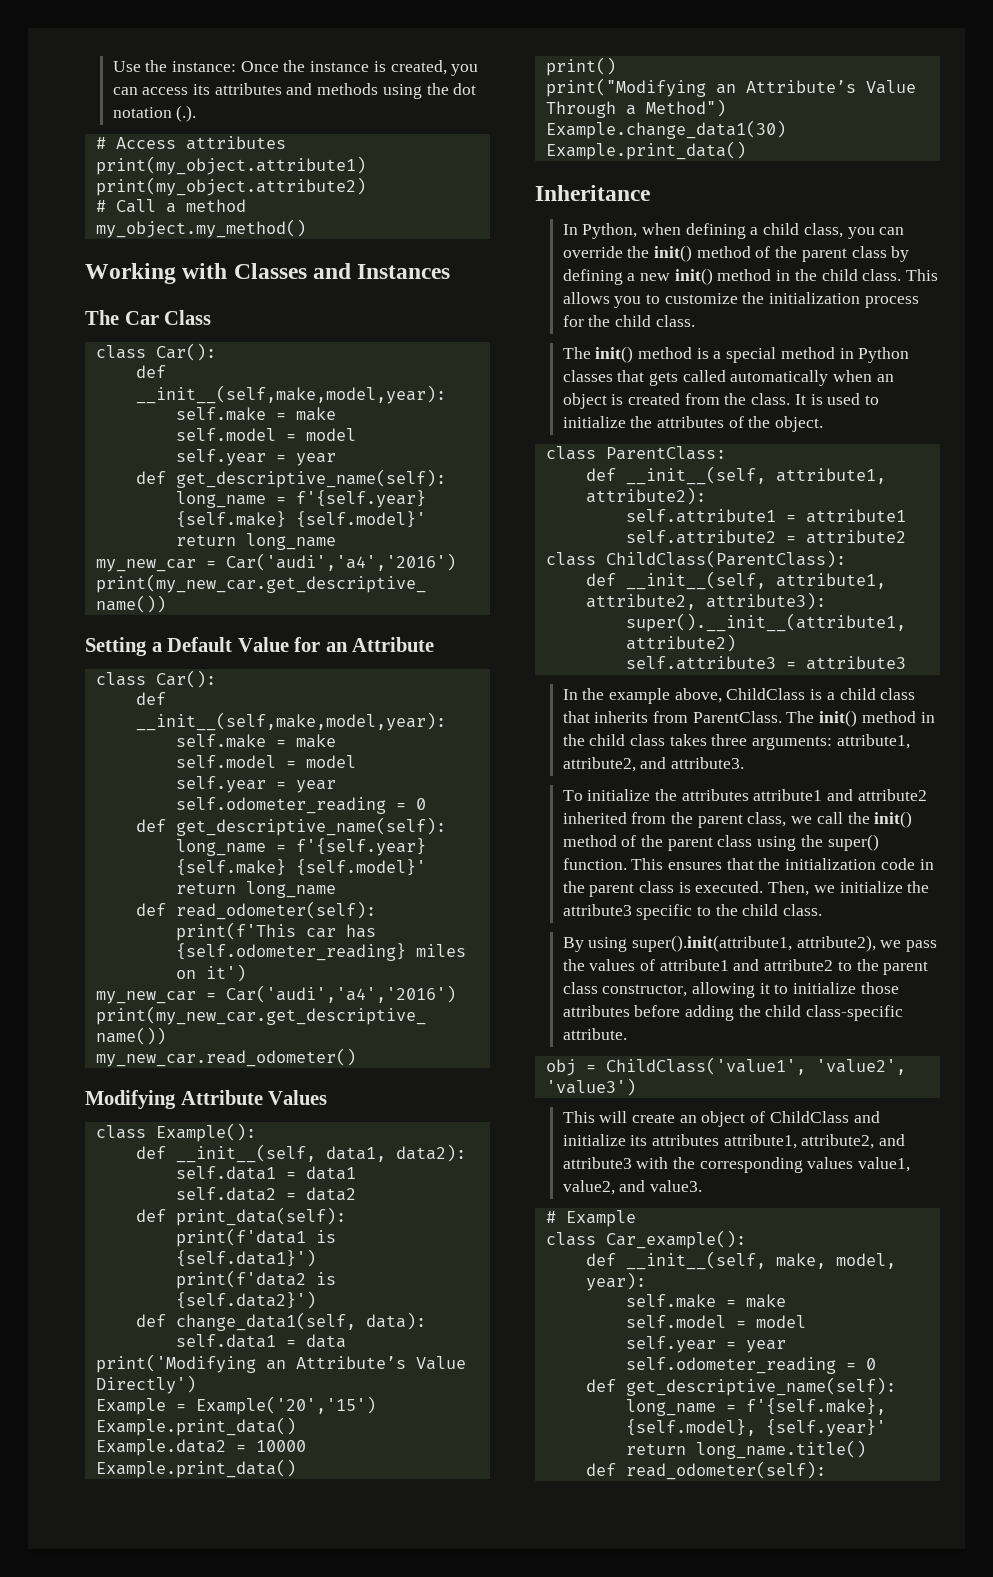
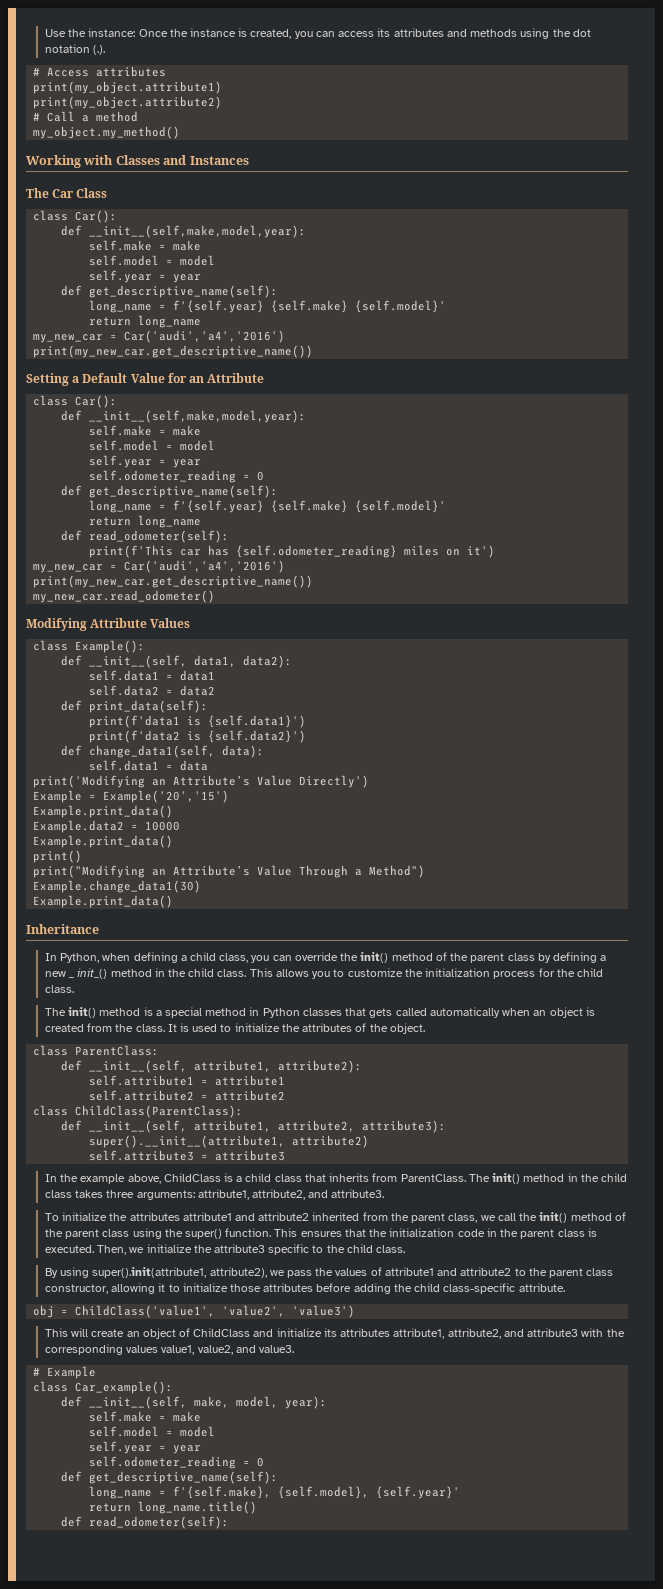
[674,268,713,285] init() -> [69,968,108,979] _ init_()

